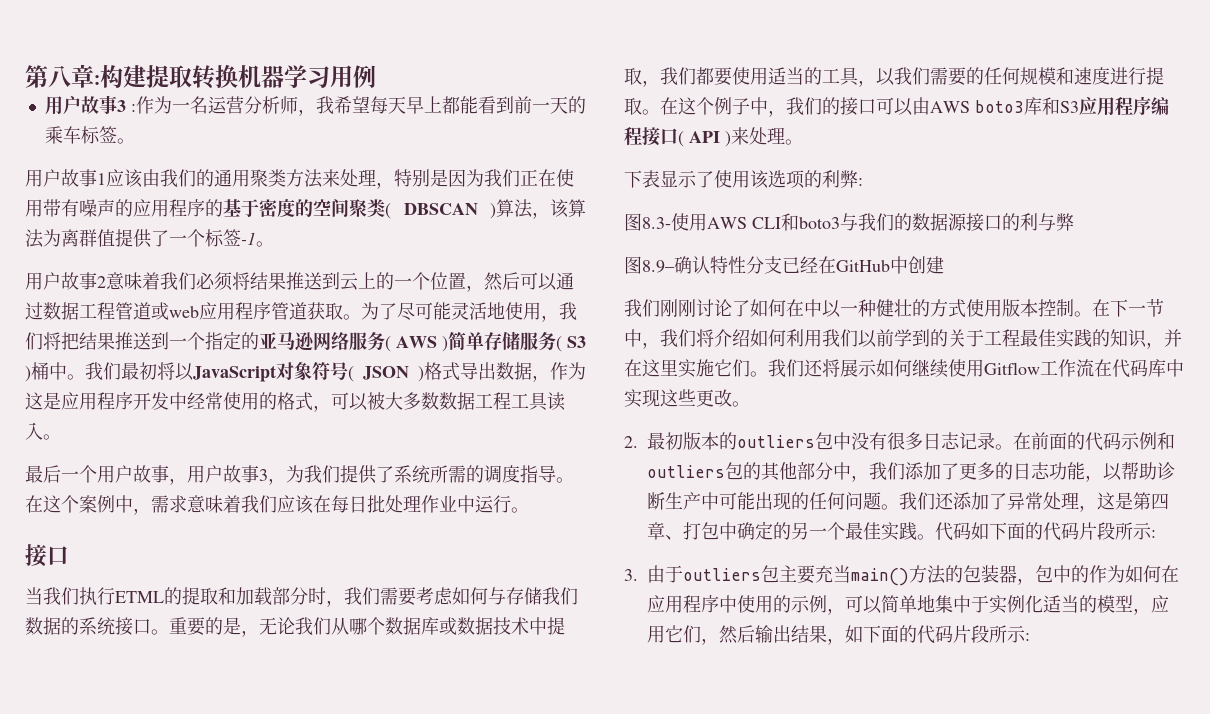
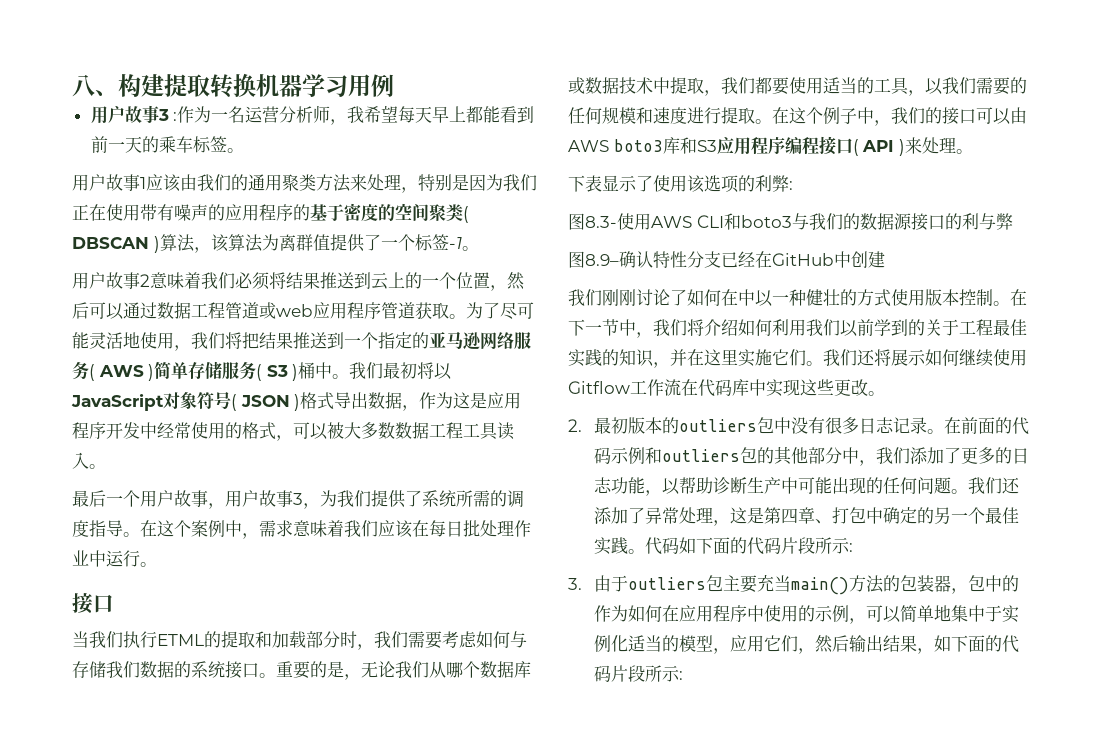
[25,64,100,88] 第八章: -> [72,74,118,97] 八、

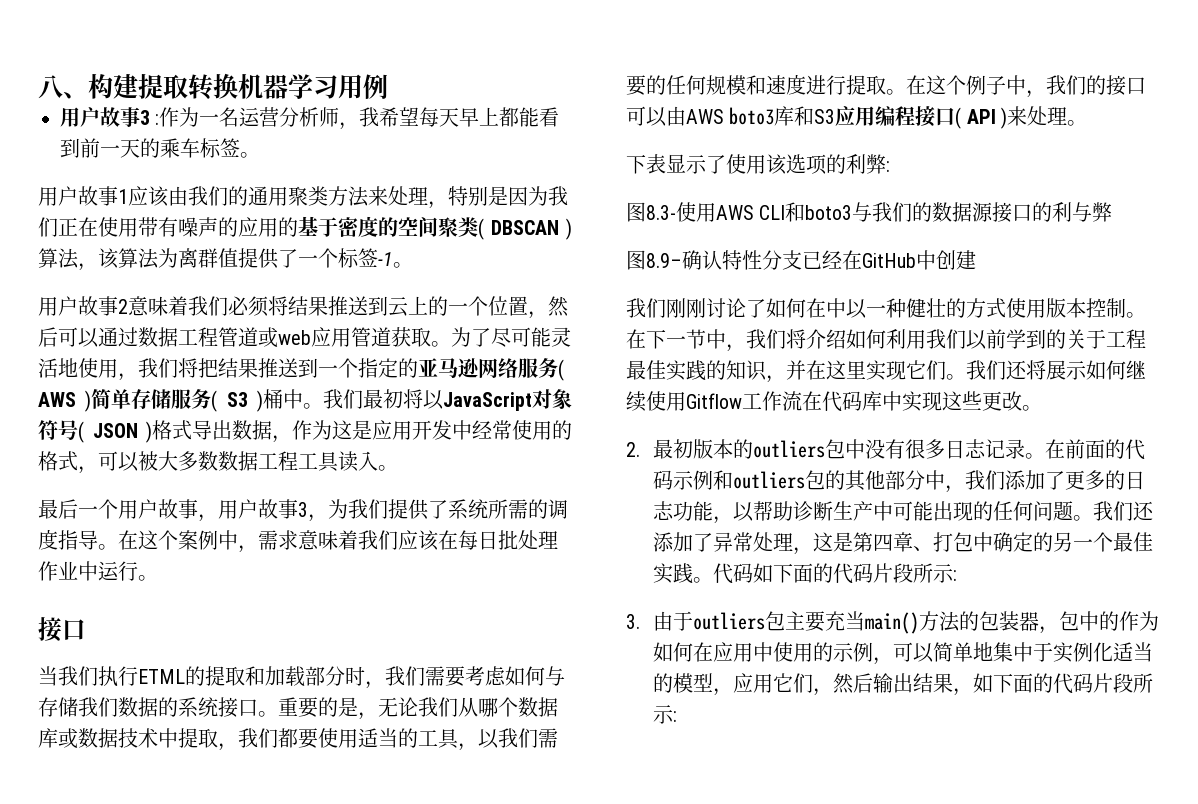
[259,204,293,221] 程序 -> (278, 227) none
[347,302,381,319] 程序 -> (351, 337) none
[72,422,106,439] 程序 -> (413, 430) none
[750,137,785,155] 程序 -> (876, 116) none
[755,349,772,366] 施 -> [886,361,906,380] 现
[712,605,747,622] 程序 -> (754, 652) none

